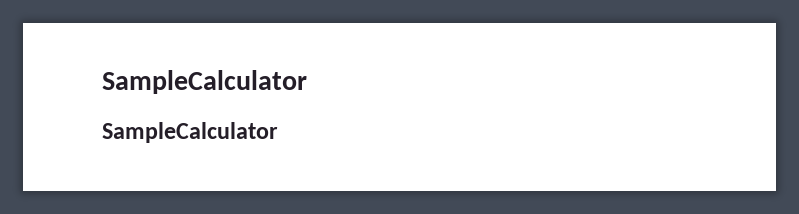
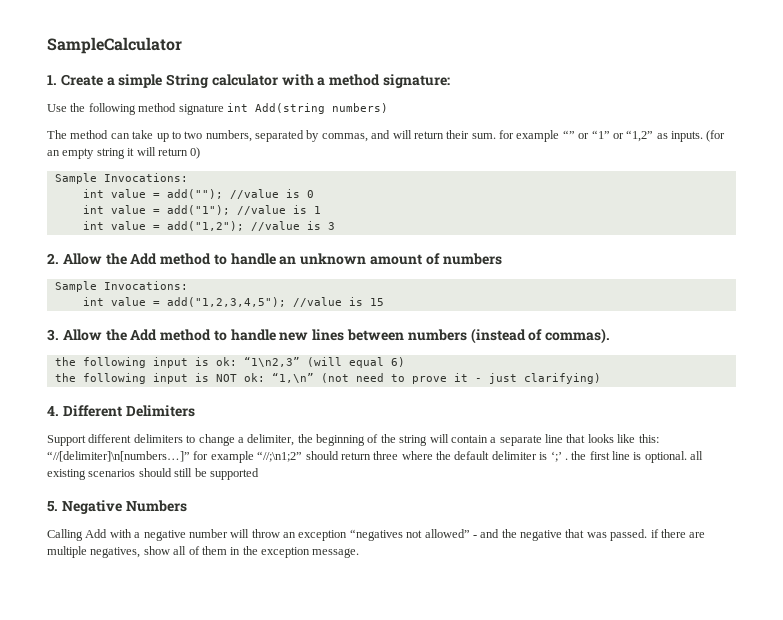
[102,122,278,143] SampleCalculator -> [47,74,451,88] [47,103,388,115] [47,130,726,142] [47,147,201,159] [54,173,188,184] [82,189,314,199] [82,205,321,215] [82,221,335,231] [47,253,502,265] [54,281,188,292] [82,297,384,307] [47,328,611,344] [54,357,405,368] [54,373,601,384] [47,405,195,417] [47,434,659,446] [47,451,704,463] [47,468,259,480] [47,500,187,514] [47,529,706,541] [47,546,360,558] 1. Create a simple String calculator with a method signature: // Use the following method signature int Add(string numbers) // The method can take up to two numbers, separated by commas, and will return their sum. for example “” or “1” or “1,2” as inputs. (for an empty string it will return 0) // Sample Invocations: // int value = add(""); //value is 0 // int value = add("1"); //value is 1 // int value = add("1,2"); //value is 3 // 2. Allow the Add method to handle an unknown amount of numbers // Sample Invocations: // int value = add("1,2,3,4,5"); //value is 15 // 3. Allow the Add method to handle new lines between numbers (instead of commas). // the following input is ok: “1\n2,3” (will equal 6) // the following input is NOT ok: “1,\n” (not need to prove it - just clarifying) // 4. Different Delimiters // Support different delimiters to change a delimiter, the beginning of the string will contain a separate line that looks like this: “//[delimiter]\n[numbers…]” for example “//;\n1;2” should return three where the default delimiter is ‘;’ . the first line is optional. all existing scenarios should still be supported // 5. Negative Numbers // Calling Add with a negative number will throw an exception “negatives not allowed” - and the negative that was passed. if there are multiple negatives, show all of them in the exception message.

